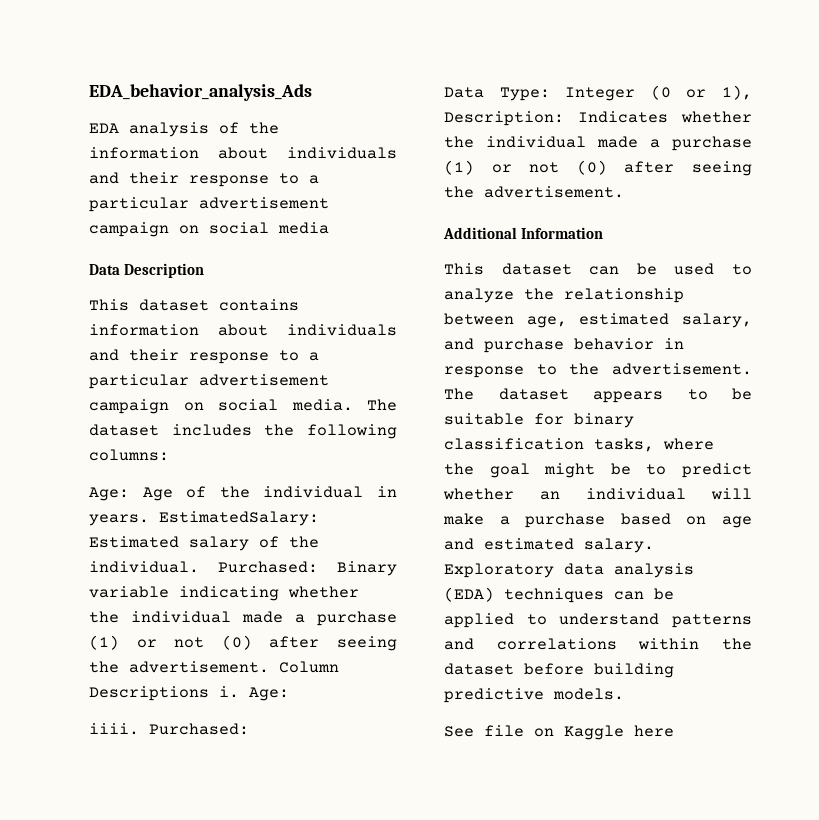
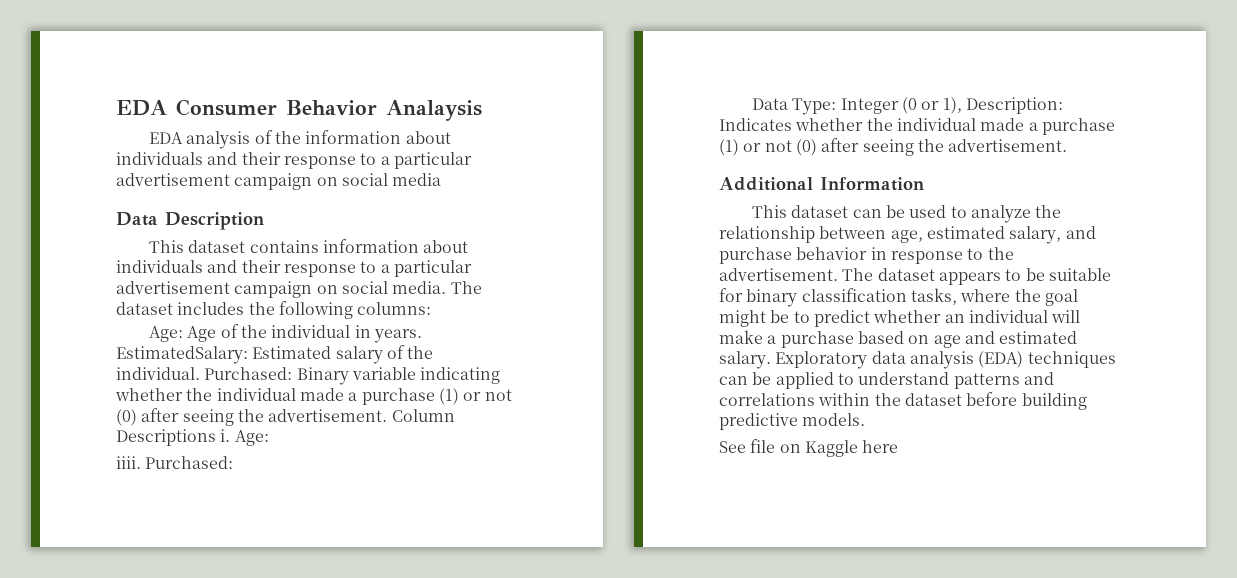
[89,84,312,101] EDA_behavior_analysis_Ads -> [116,99,482,121] EDA Consumer Behavior Analaysis

